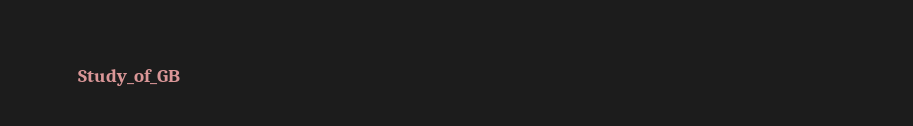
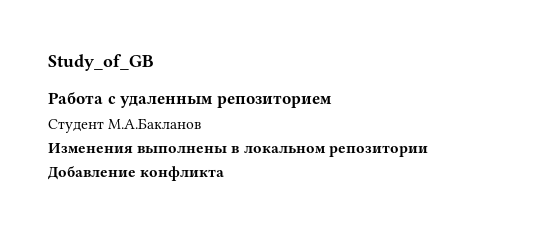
(180, 77) none -> [48,92,332,108] [48,118,202,133] [48,143,428,157] [48,166,225,181] // Работа с удаленным репозиторием // Студент М.А.Бакланов // Изменения выполнены в локальном репозитории // Добавление конфликта

